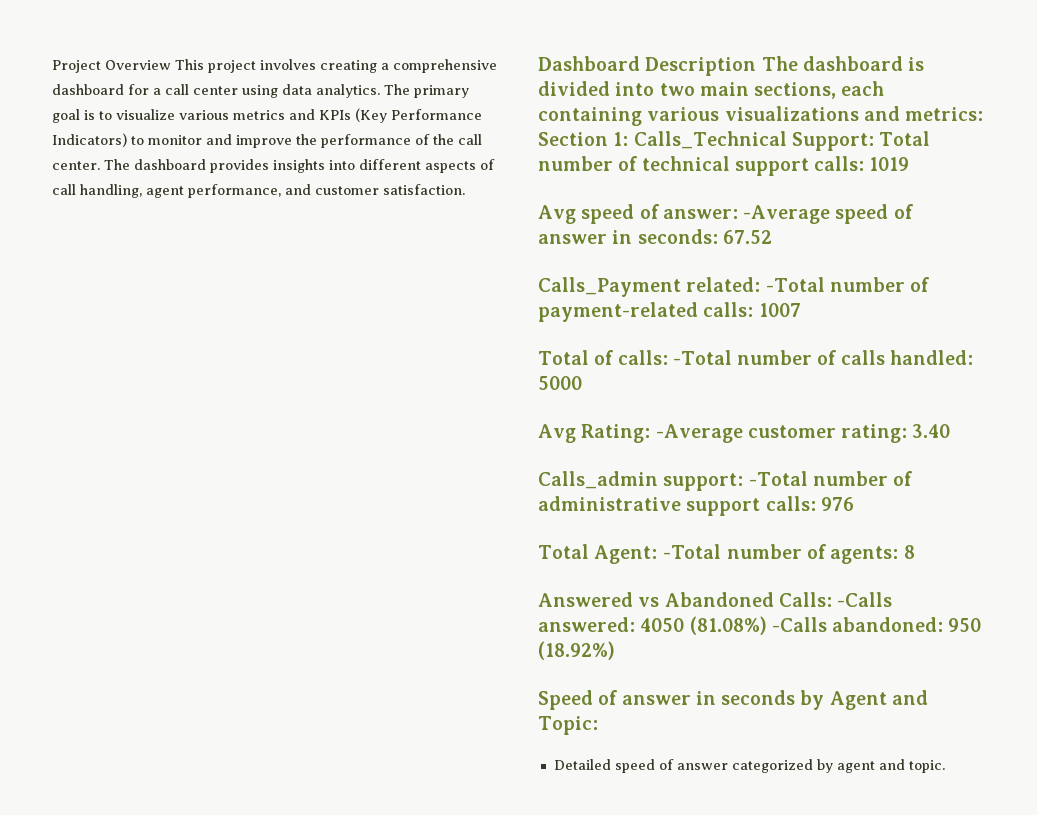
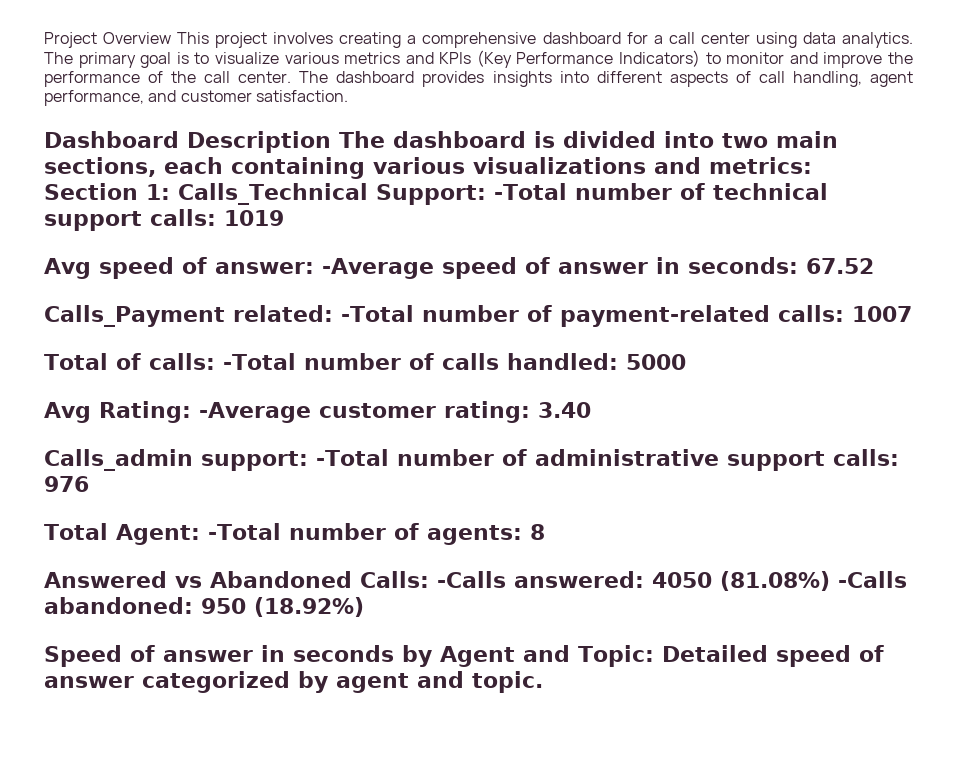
[879,131,931,146] Total -> [493,183,567,200] -Total
(598, 725) // -> (654, 656) none

